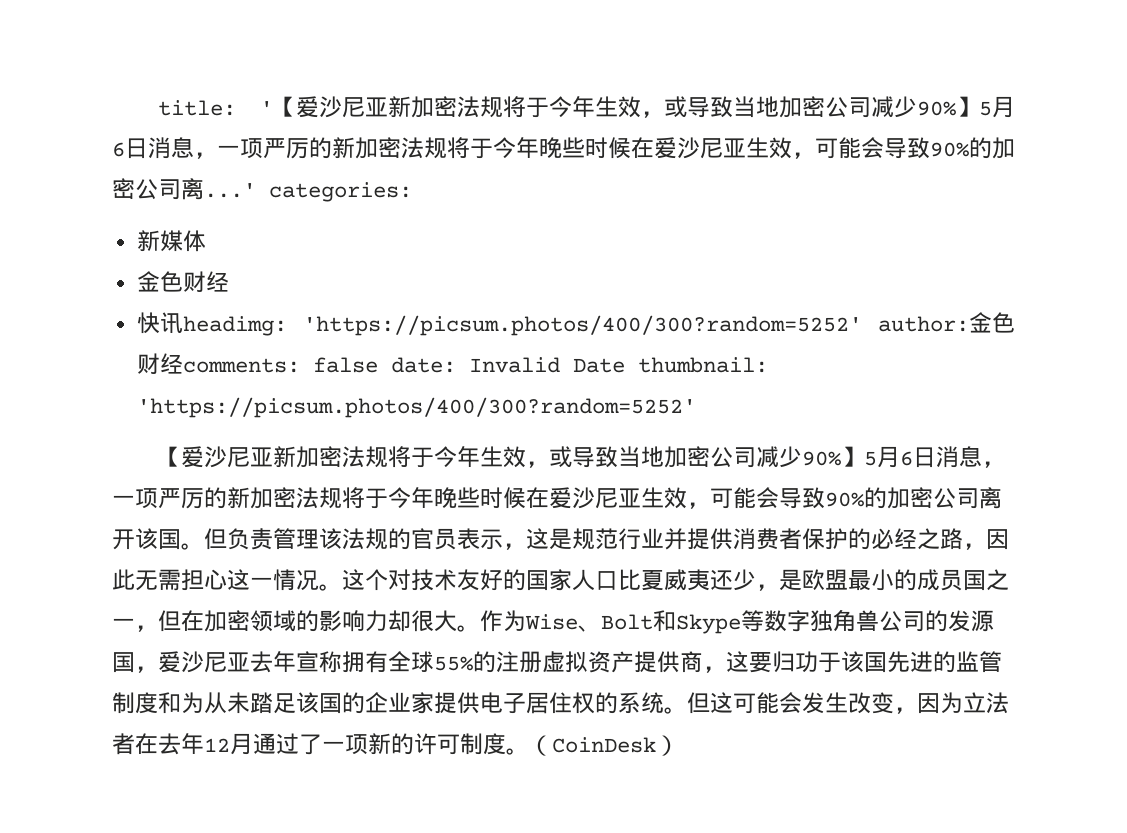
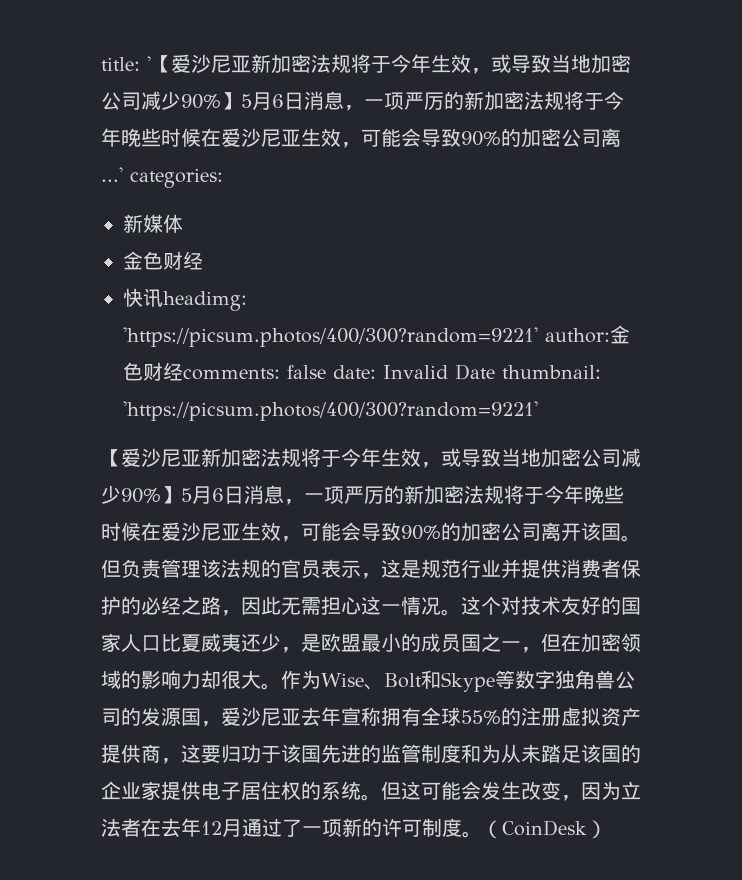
[302,315,862,336] 'https://picsum.photos/400/300?random=5252' -> [123,327,538,347] 'https://picsum.photos/400/300?random=9221'
[136,397,696,418] 'https://picsum.photos/400/300?random=5252' -> [123,401,538,421] 'https://picsum.photos/400/300?random=9221'

